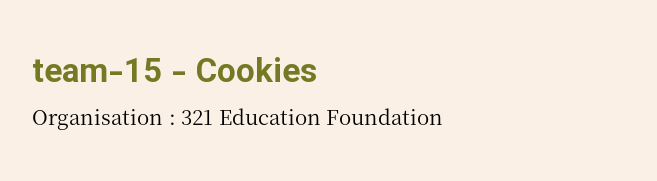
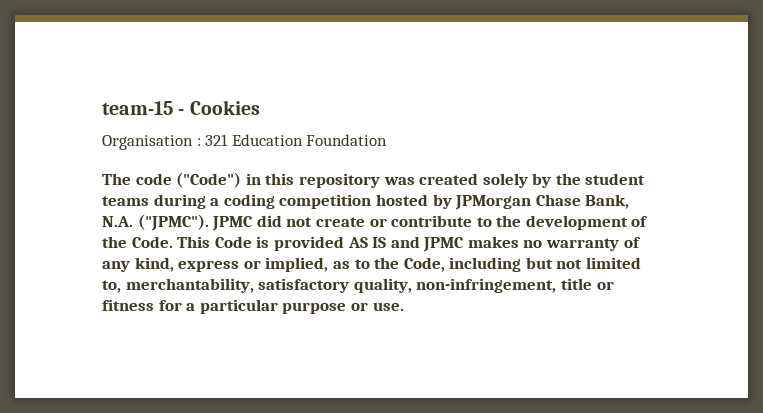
(444, 116) none -> [102,172,646,188] [102,194,630,210] [102,214,649,231] [102,236,641,252] [102,257,642,272] [102,278,614,293] [102,299,404,314] // The code ("Code") in this repository was created solely by the student teams during a coding competition hosted by JPMorgan Chase Bank, N.A. ("JPMC"). JPMC did not create or contribute to the development of the Code. This Code is provided AS IS and JPMC makes no warranty of any kind, express or implied, as to the Code, including but not limited to, merchantability, satisfactory quality, non-infringement, title or fitness for a particular purpose or use.

